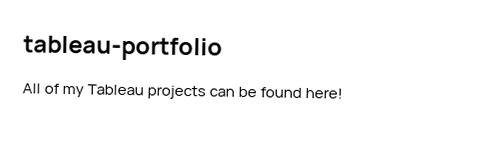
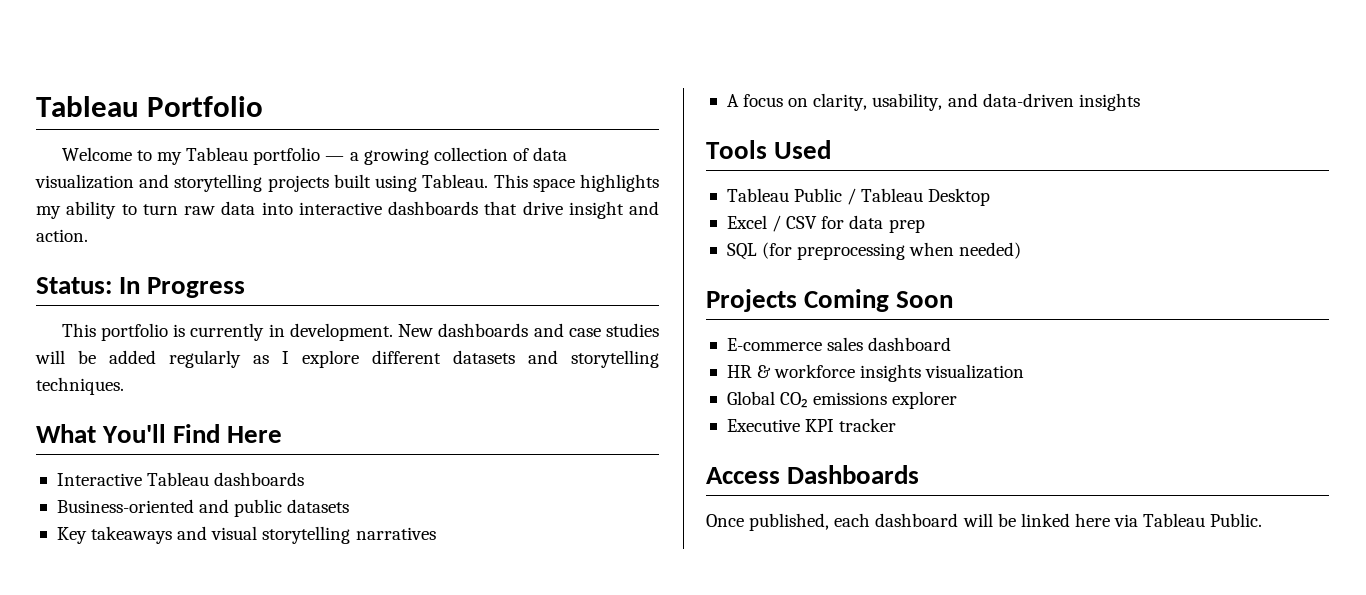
[23,35,223,62] [22,83,344,100] tableau-portfolio // All of my Tableau projects can be found here! -> [36,96,264,117] [61,147,568,165] [35,174,659,192] [36,201,659,219] [36,229,88,242] [36,277,246,298] [61,323,659,341] [35,350,659,368] [36,377,124,395] [36,424,283,443] [56,472,305,486] [56,499,350,517] [56,526,436,544] [726,93,1140,111] [706,140,832,159] [726,188,991,206] [726,215,925,233] [726,242,1022,260] [706,289,954,312] [726,337,952,351] [726,364,1025,382] [726,391,958,409] [726,418,897,432] [706,465,920,484] [706,513,1263,531] Tableau Portfolio // Welcome to my Tableau portfolio — a growing collection of data visualization and storytelling projects built using Tableau. This space highlights my ability to turn raw data into interactive dashboards that drive insight and action. // Status: In Progress // This portfolio is currently in development. New dashboards and case studies will be added regularly as I explore different datasets and storytelling techniques. // What You'll Find Here // Interactive Tableau dashboards // Business-oriented and public datasets // Key takeaways and visual storytelling narratives // A focus on clarity, usability, and data-driven insights // Tools Used // Tableau Public / Tableau Desktop // Excel / CSV for data prep // SQL (for preprocessing when needed) // Projects Coming Soon // E-commerce sales dashboard // HR & workforce insights visualization // Global CO₂ emissions explorer // Executive KPI tracker // Access Dashboards // Once published, each dashboard will be linked here via Tableau Public.

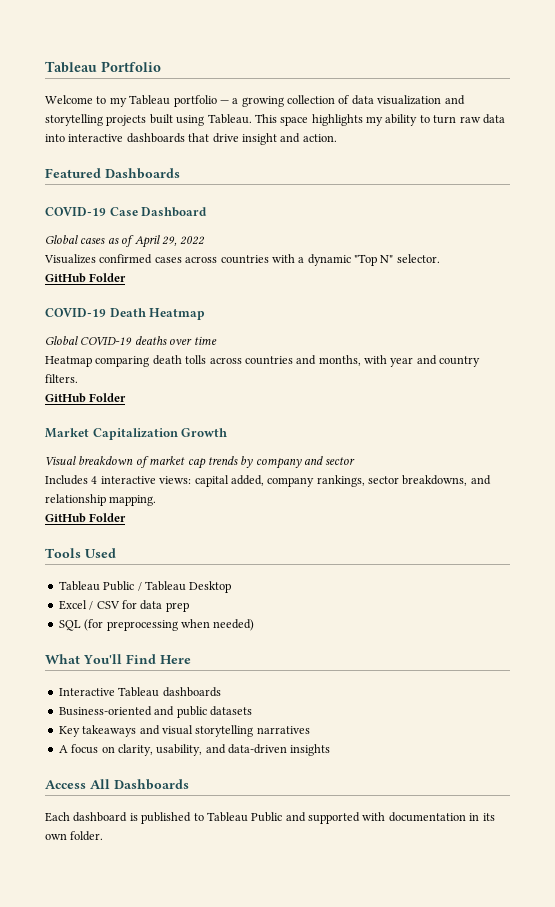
[36,277,246,298] [61,323,659,341] [35,350,659,368] [36,377,124,395] Status: In Progress // This portfolio is currently in development. New dashboards and case studies will be added regularly as I explore different datasets and storytelling techniques. -> [45,168,180,179] [45,207,208,217] [45,235,206,248] [44,254,440,266] [45,273,127,283] [45,308,206,320] [45,336,217,346] [45,355,481,367] [45,374,78,383] [45,393,127,403] [45,428,228,440] [45,456,356,469] [45,475,491,487] [45,494,157,506] [45,513,127,523] [45,548,116,558] [58,581,232,593] [58,600,189,612] [58,619,255,631] Featured Dashboards // COVID-19 Case Dashboard // Global cases as of April 29, 2022 // Visualizes confirmed cases across countries with a dynamic "Top N" selector. // GitHub Folder // COVID-19 Death Heatmap // Global COVID-19 deaths over time // Heatmap comparing death tolls across countries and months, with year and country filters. // GitHub Folder // Market Capitalization Growth // Visual breakdown of market cap trends by company and sector // Includes 4 interactive views: capital added, company rankings, sector breakdowns, and relationship mapping. // GitHub Folder // Tools Used // Tableau Public / Tableau Desktop // Excel / CSV for data prep // SQL (for preprocessing when needed)
[706,140,832,159] [726,188,991,206] [726,215,925,233] [726,242,1022,260] [706,289,954,312] [726,337,952,351] [726,364,1025,382] [726,391,958,409] [726,418,897,432] [706,465,920,484] [706,513,1263,531] Tools Used // Tableau Public / Tableau Desktop // Excel / CSV for data prep // SQL (for preprocessing when needed) // Projects Coming Soon // E-commerce sales dashboard // HR & workforce insights visualization // Global CO₂ emissions explorer // Executive KPI tracker // Access Dashboards // Once published, each dashboard will be linked here via Tableau Public. -> [45,779,189,790] [45,812,495,824] [45,831,104,841] Access All Dashboards // Each dashboard is published to Tableau Public and supported with documentation in its own folder.

